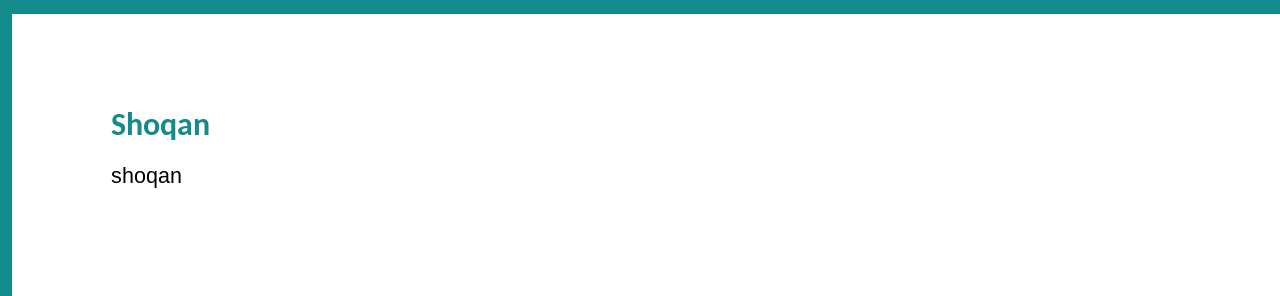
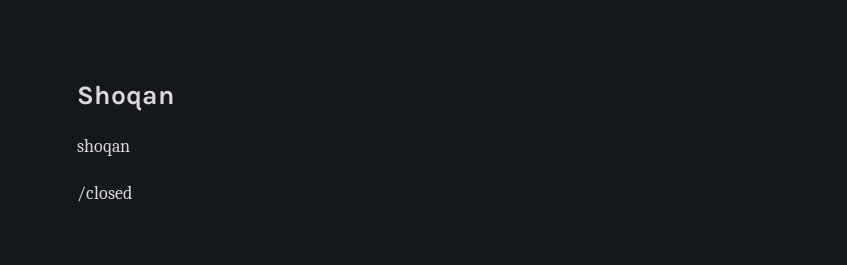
(182, 177) none -> [77,185,132,202] // /closed

